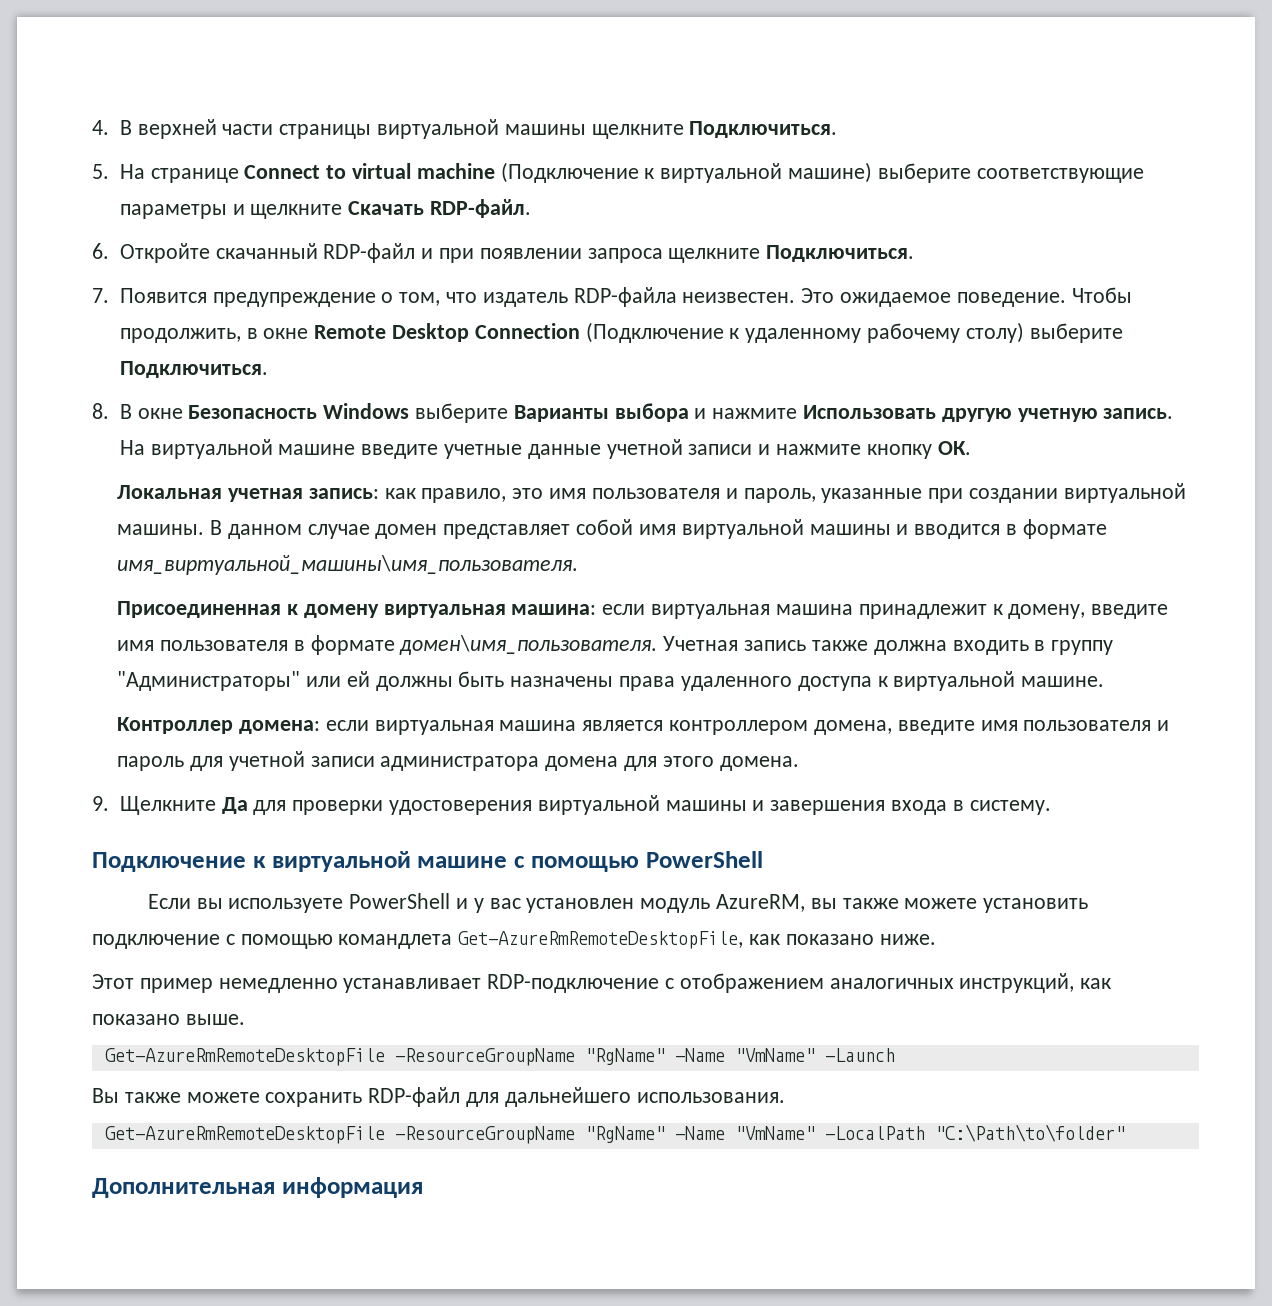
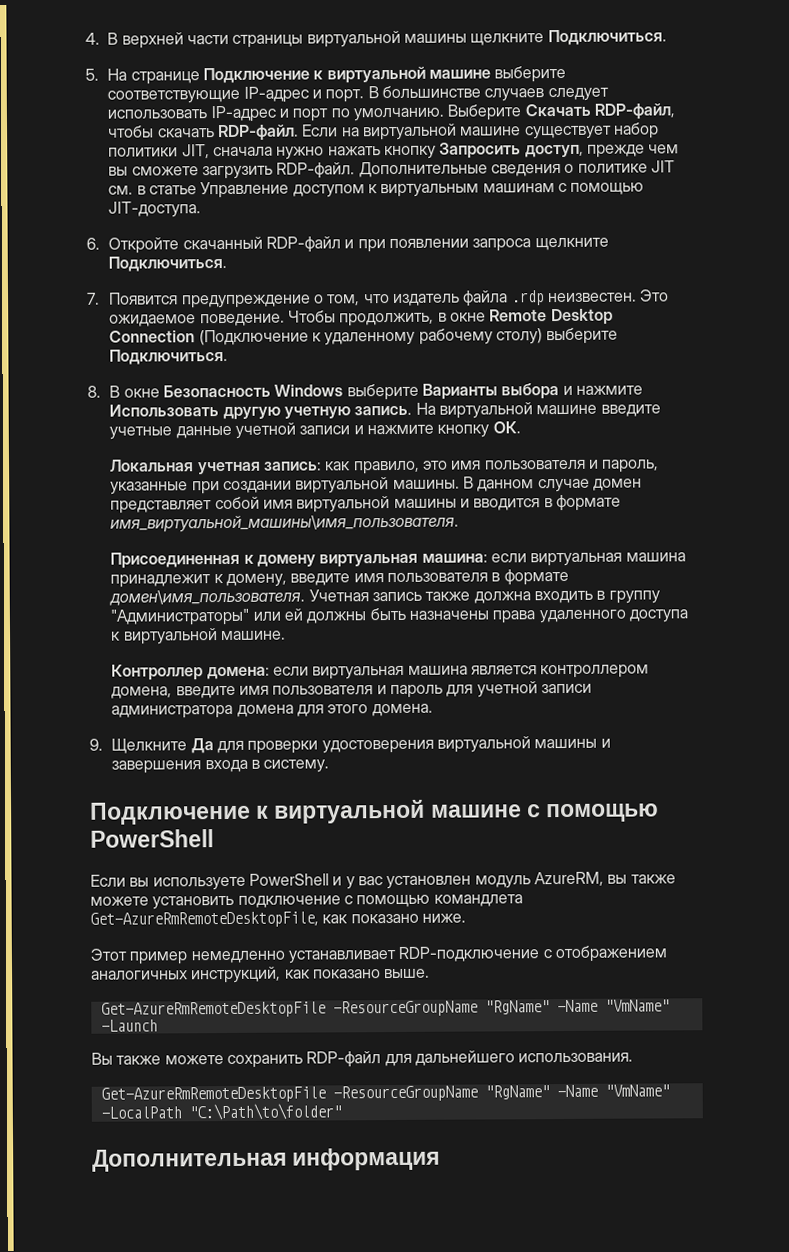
[244,162,872,183] Connect to virtual machine (Подключение к виртуальной машине) -> [202,66,491,84] Подключение к виртуальной машине
[119,199,531,219] параметры и щелкните Скачать RDP-файл. -> [243,85,609,103] [107,103,675,123] [108,122,659,142] [108,142,680,160] [108,160,675,180] [108,181,645,199] [108,201,202,218] IP-адрес и порт. В большинстве случаев следует использовать IP-адрес и порт по умолчанию. Выберите Скачать RDP-файл, чтобы скачать RDP-файл. Если на виртуальной машине существует набор политики JIT, сначала нужно нажать кнопку Запросить доступ, прежде чем вы сможете загрузить RDP-файл. Дополнительные сведения о политике JIT см. в статье Управление доступом к виртуальным машинам с помощью JIT-доступа.
[573,287,677,307] RDP-файла -> [463,290,545,307] файла .rdp

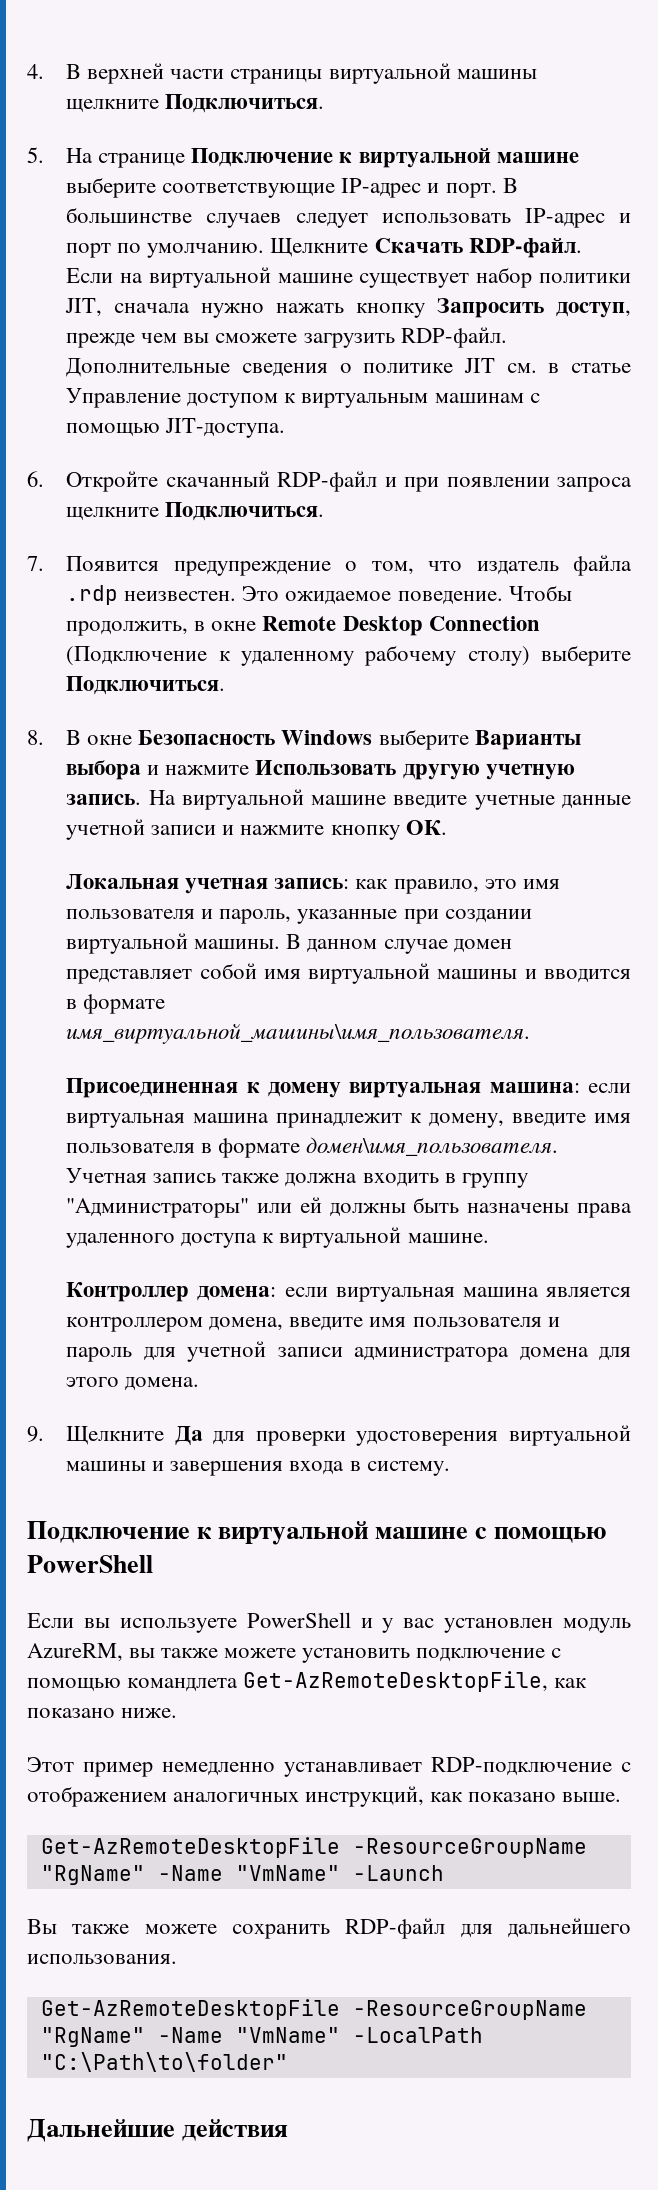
[447,103,675,121] [108,125,215,138] Выберите Скачать RDP-файл, чтобы скачать -> [270,238,463,257] Щелкните Скачать
[90,911,319,928] Get-AzureRmRemoteDesktopFile, -> [243,1671,549,1692] Get-AzRemoteDesktopFile,
[100,1001,326,1018] Get-AzureRmRemoteDesktopFile -> [40,1837,340,1858] Get-AzRemoteDesktopFile
[100,1086,326,1103] Get-AzureRmRemoteDesktopFile -> [40,1999,340,2020] Get-AzRemoteDesktopFile
[92,1147,441,1172] Дополнительная информация -> [27,2119,289,2142] Дальнейшие действия

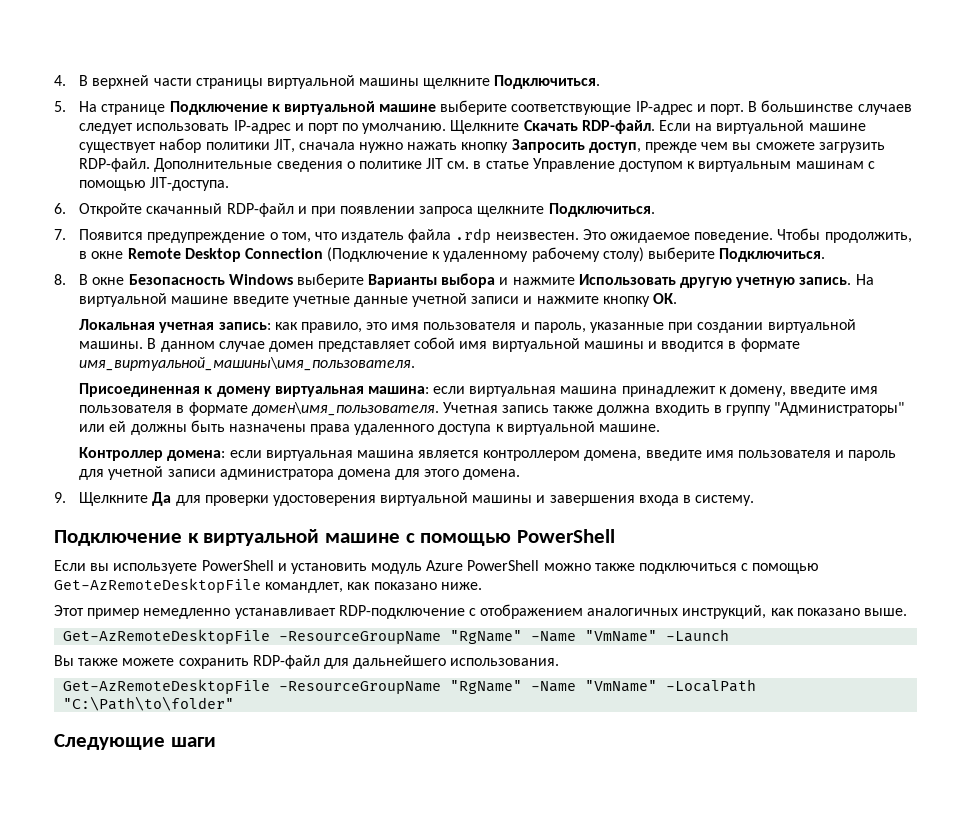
[382,1618,631,1633] [27,1643,562,1663] [27,1671,549,1692] у вас установлен модуль AzureRM, вы также можете установить подключение с помощью командлета Get-AzRemoteDesktopFile, -> [290,560,820,574] [54,578,344,593] установить модуль Azure PowerShell можно также подключиться с помощью Get-AzRemoteDesktopFile командлет,
[27,2119,289,2142] Дальнейшие действия -> [54,734,216,750] Следующие шаги

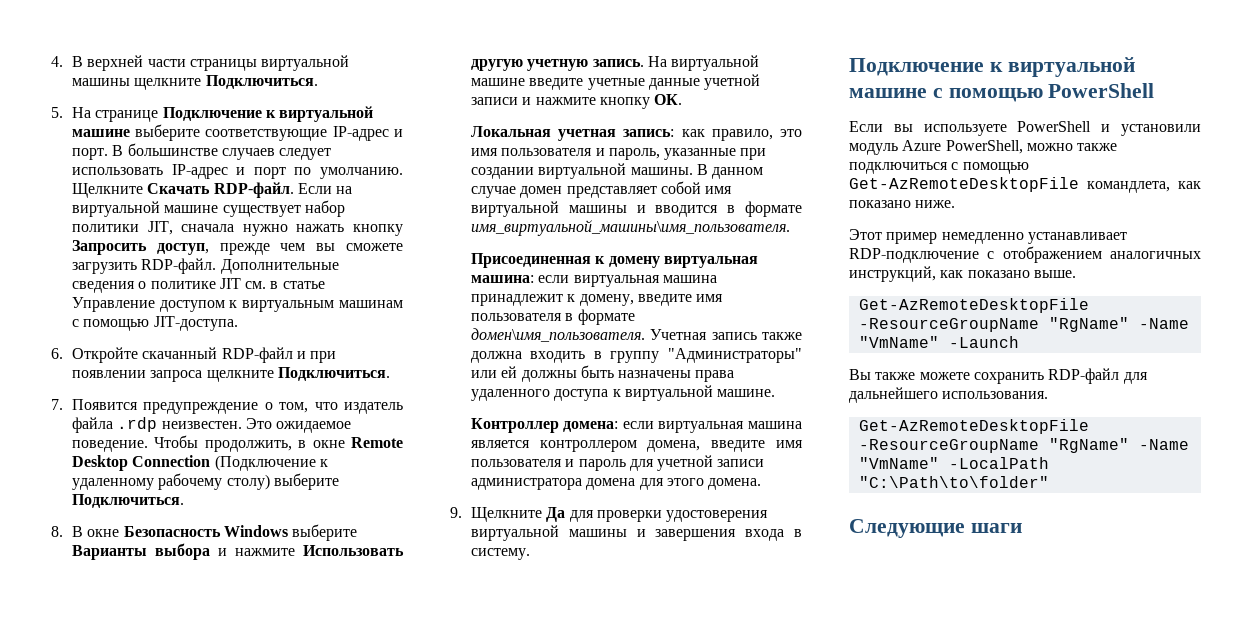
[290,563,367,574] установить -> [1121,124,1201,136] установили
[467,560,540,571] PowerShell -> [945,140,1023,154] PowerShell,
[265,582,344,593] командлет, -> [1087,181,1170,193] командлета,

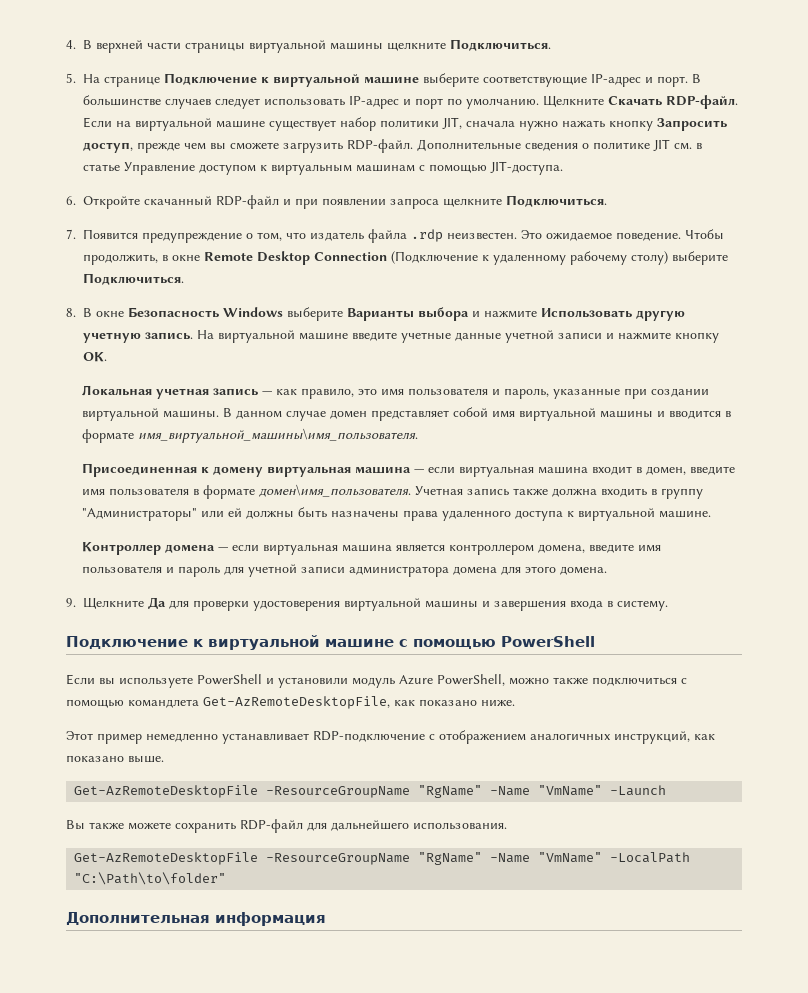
[623,129,675,137] запись: -> [212,388,272,396] запись —
[470,275,717,287] [470,294,634,306] машина: если виртуальная машина принадлежит к домену, -> [354,466,686,477] машина — если виртуальная машина входит в домен,
[563,421,619,432] домена: -> [164,544,228,553] домена —
[849,177,1170,193] Get-AzRemoteDesktopFile командлета, -> [128,696,390,709] командлета Get-AzRemoteDesktopFile,
[849,519,1022,538] Следующие шаги -> [66,912,326,926] Дополнительная информация

